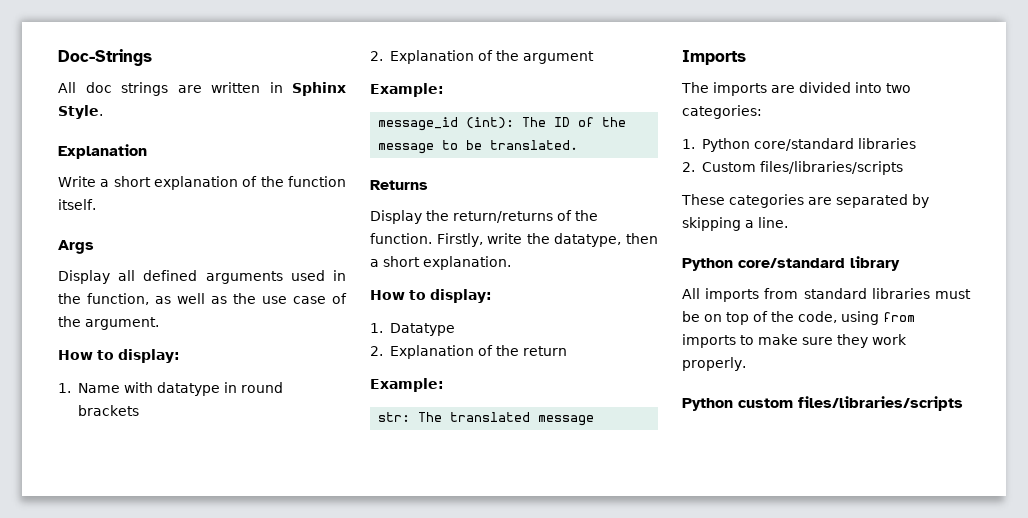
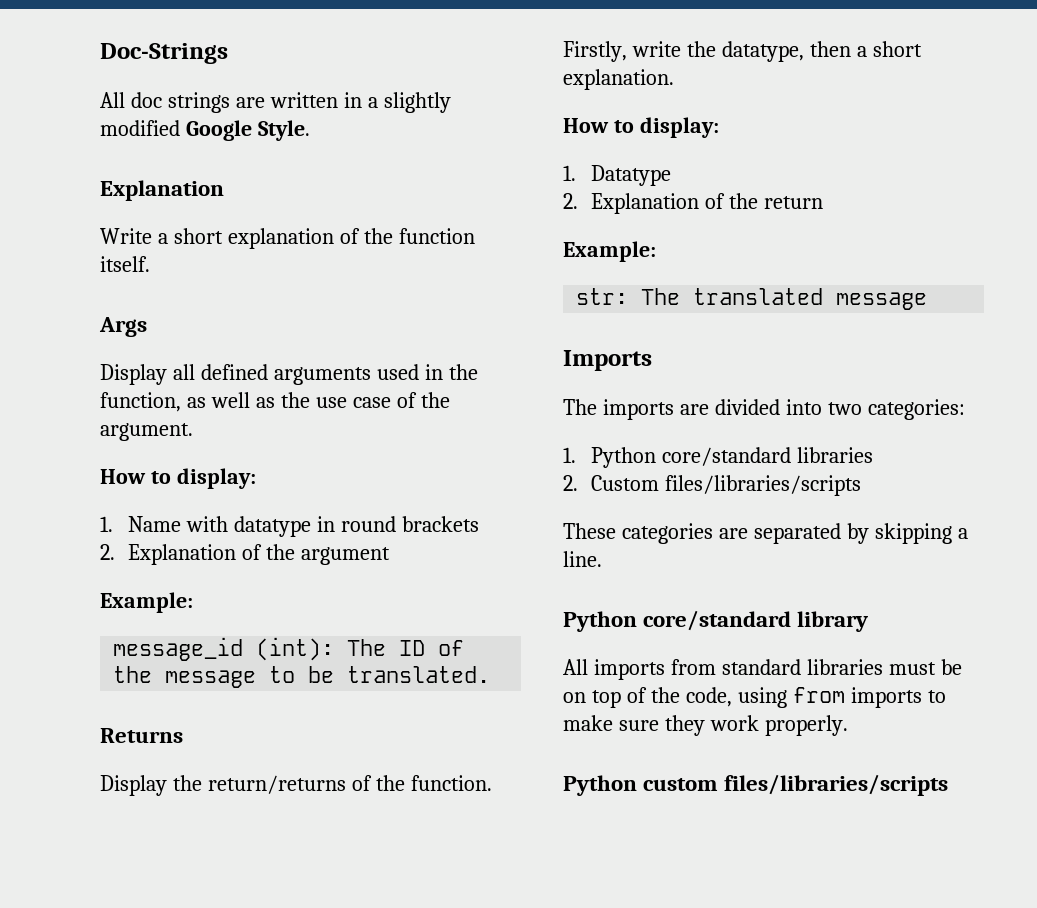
[292,82,346,96] Sphinx -> [367,92,451,113] [100,120,252,141] a slightly modified Google

